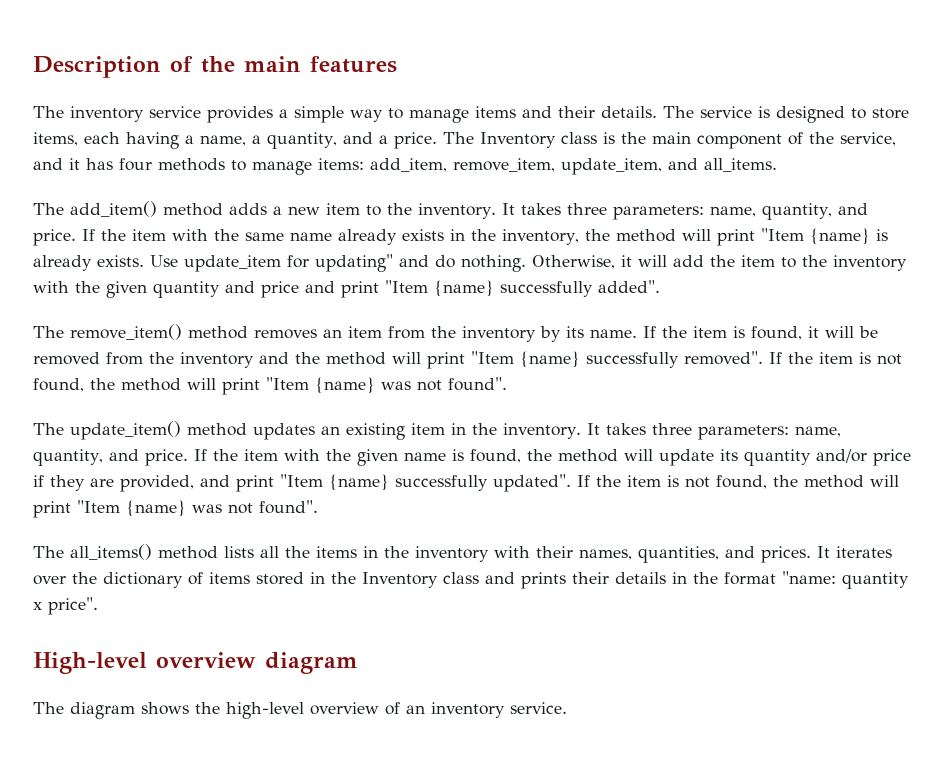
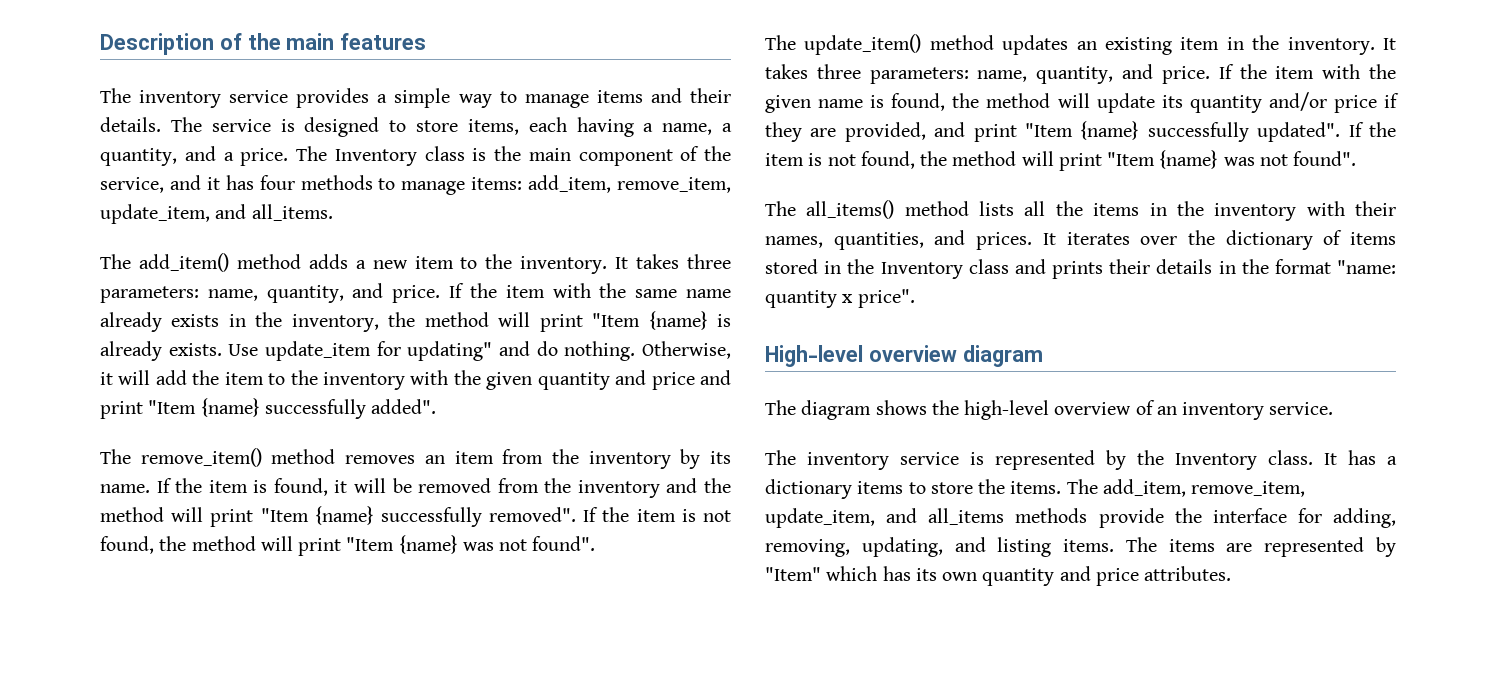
(567, 708) none -> [765,450,1397,470] [765,479,1306,499] [765,508,1396,528] [765,537,1396,557] [765,566,1232,586] // The inventory service is represented by the Inventory class. It has a dictionary items to store the items. The add_item, remove_item, update_item, and all_items methods provide the interface for adding, removing, updating, and listing items. The items are represented by "Item" which has its own quantity and price attributes.

